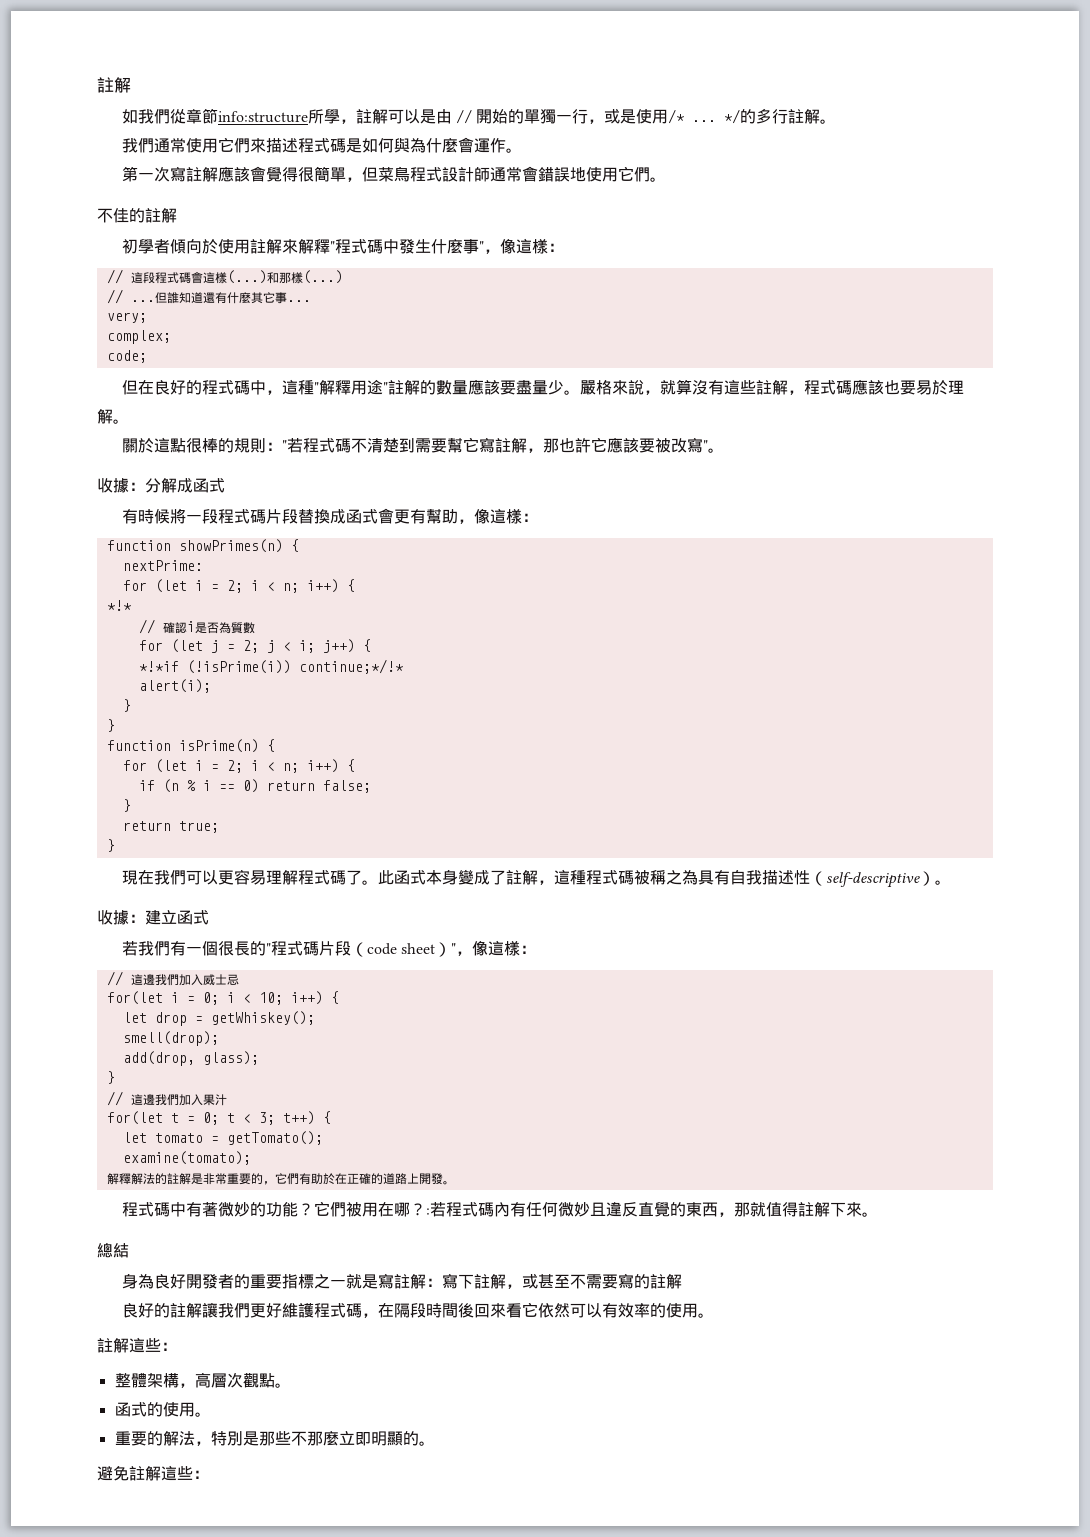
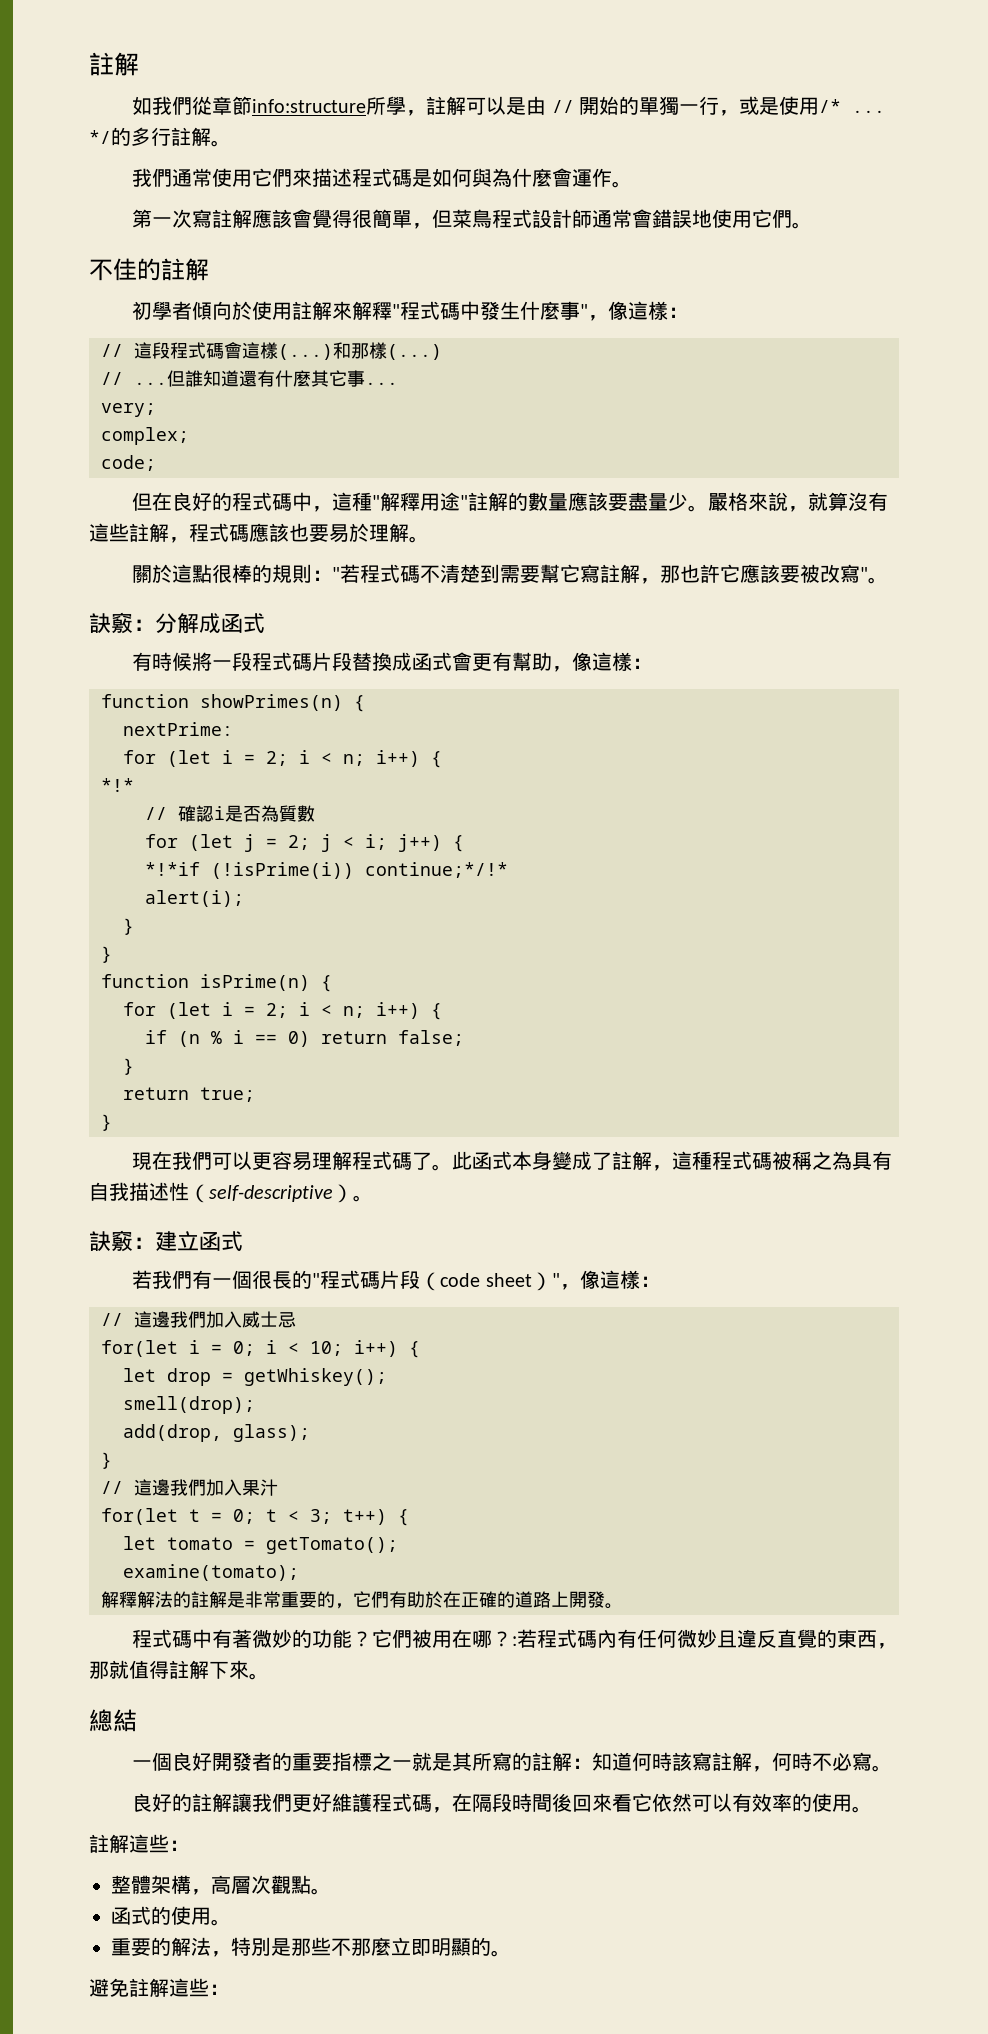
[97,478,129,493] 收據 -> [89,612,133,634] 訣竅
[97,910,129,925] 收據 -> [89,1230,133,1252] 訣竅
[121,1273,154,1289] 身為 -> [132,1752,173,1771] 一個
[377,1273,682,1289] 寫註解：寫下註解，或甚至不需要寫的註解 -> [452,1752,893,1772] 其所寫的註解：知道何時該寫註解，何時不必寫。

